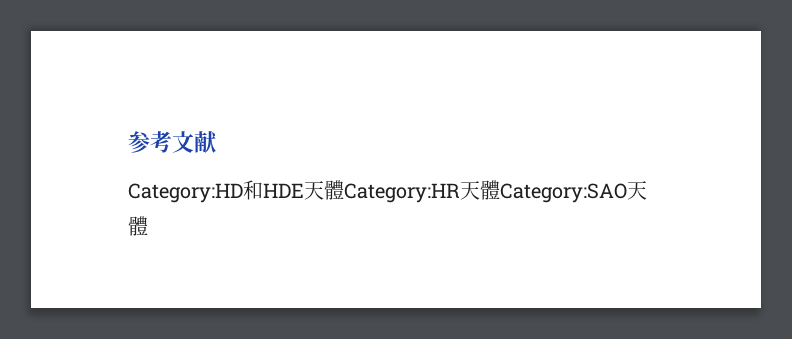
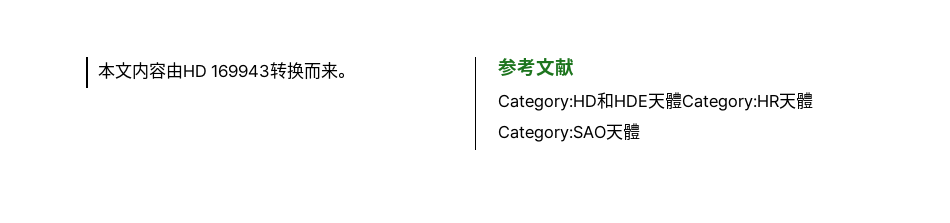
(128, 142) none -> [97,62,355,80] 本文内容由HD 169943转换而来。 //

